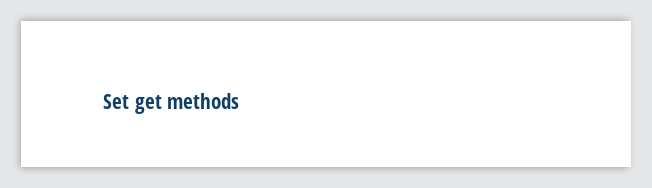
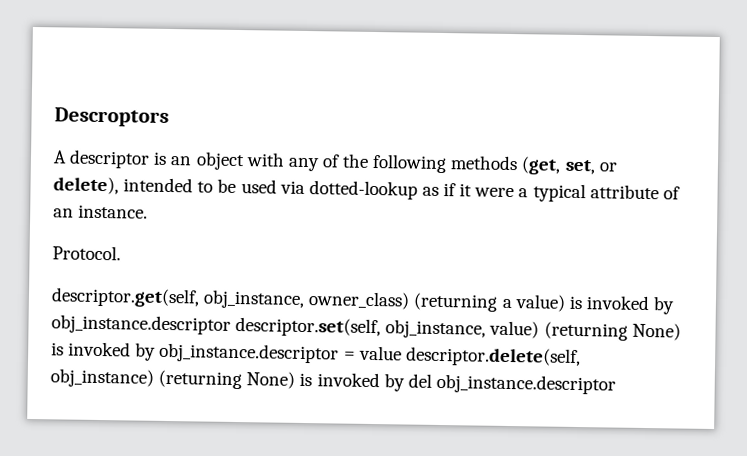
[103,93,240,114] Set get methods -> [54,107,169,127] [53,149,617,175] [53,176,680,203] [53,204,149,219] [52,245,121,261] [51,287,676,315] [51,314,681,341] [51,341,581,368] [50,368,616,395] Descroptors // A descriptor is an object with any of the following methods (get, set, or delete), intended to be used via dotted-lookup as if it were a typical attribute of an instance. // Protocol. // descriptor.get(self, obj_instance, owner_class) (returning a value) is invoked by obj_instance.descriptor descriptor.set(self, obj_instance, value) (returning None) is invoked by obj_instance.descriptor = value descriptor.delete(self, obj_instance) (returning None) is invoked by del obj_instance.descriptor

